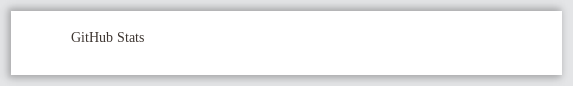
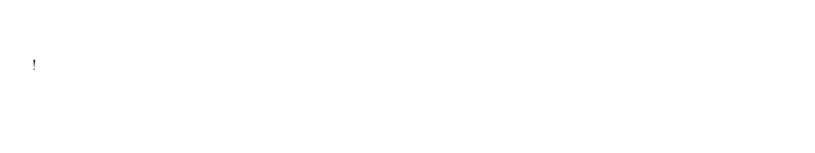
[71,32,144,42] GitHub Stats -> [32,59,37,70] !

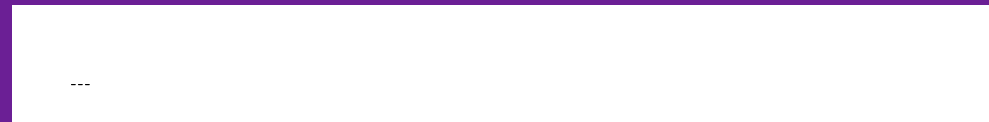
[32,59,37,70] ! -> [70,84,91,90] ---

